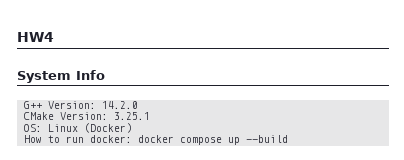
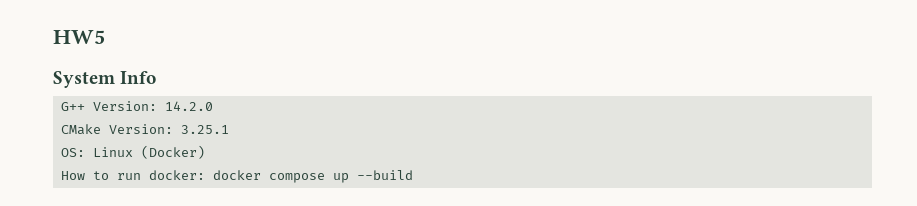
[17,32,54,42] HW4 -> [53,30,105,44] HW5

